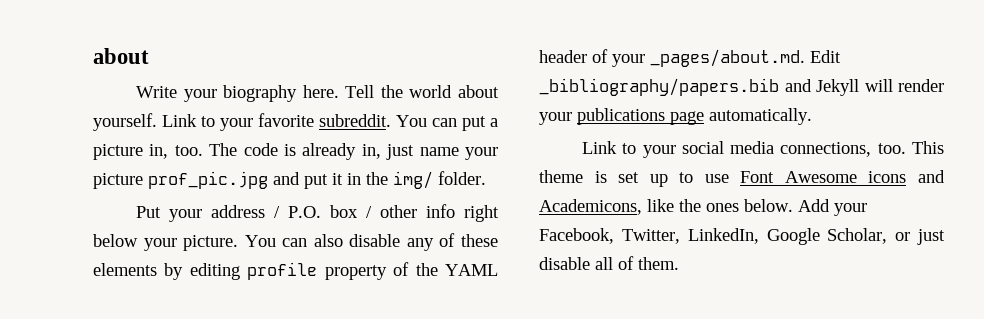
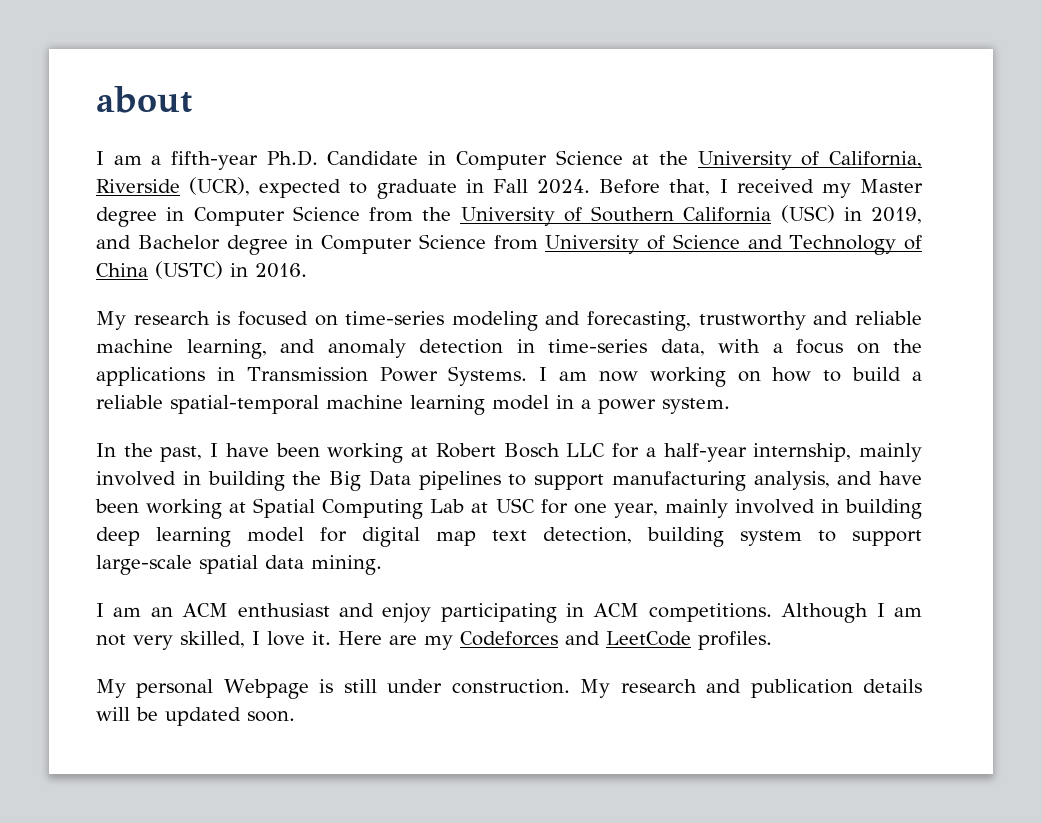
[136,85,499,102] [93,113,498,131] [93,143,498,160] [93,171,486,189] [136,204,499,222] [93,233,498,251] [93,262,498,280] [539,49,841,67] [539,78,944,96] [539,108,812,125] [582,141,944,158] [539,170,945,187] [539,199,867,216] [539,228,945,245] [539,256,679,270] Write your biography here. Tell the world about yourself. Link to your favorite subreddit. You can put a picture in, too. The code is already in, just name your picture prof_pic.jpg and put it in the img/ folder. // Put your address / P.O. box / other info right below your picture. You can also disable any of these elements by editing profile property of the YAML header of your _pages/about.md. Edit _bibliography/papers.bib and Jekyll will render your publications page automatically. // Link to your social media connections, too. This theme is set up to use Font Awesome icons and Academicons, like the ones below. Add your Facebook, Twitter, LinkedIn, Google Scholar, or just disable all of them. -> [96,150,923,170] [96,177,923,199] [96,205,922,227] [96,234,923,255] [96,261,307,279] [96,311,922,331] [96,339,922,359] [96,366,923,387] [96,395,730,415] [96,443,923,463] [96,470,922,491] [95,498,922,519] [96,527,922,547] [96,555,382,575] [96,603,922,623] [96,631,772,650] [96,679,922,699] [96,707,295,726] I am a fifth-year Ph.D. Candidate in Computer Science at the University of California, Riverside (UCR), expected to graduate in Fall 2024. Before that, I received my Master degree in Computer Science from the University of Southern California (USC) in 2019, and Bachelor degree in Computer Science from University of Science and Technology of China (USTC) in 2016. // My research is focused on time-series modeling and forecasting, trustworthy and reliable machine learning, and anomaly detection in time-series data, with a focus on the applications in Transmission Power Systems. I am now working on how to build a reliable spatial-temporal machine learning model in a power system. // In the past, I have been working at Robert Bosch LLC for a half-year internship, mainly involved in building the Big Data pipelines to support manufacturing analysis, and have been working at Spatial Computing Lab at USC for one year, mainly involved in building deep learning model for digital map text detection, building system to support large-scale spatial data mining. // I am an ACM enthusiast and enjoy participating in ACM competitions. Although I am not very skilled, I love it. Here are my Codeforces and LeetCode profiles. // My personal Webpage is still under construction. My research and publication details will be updated soon.

